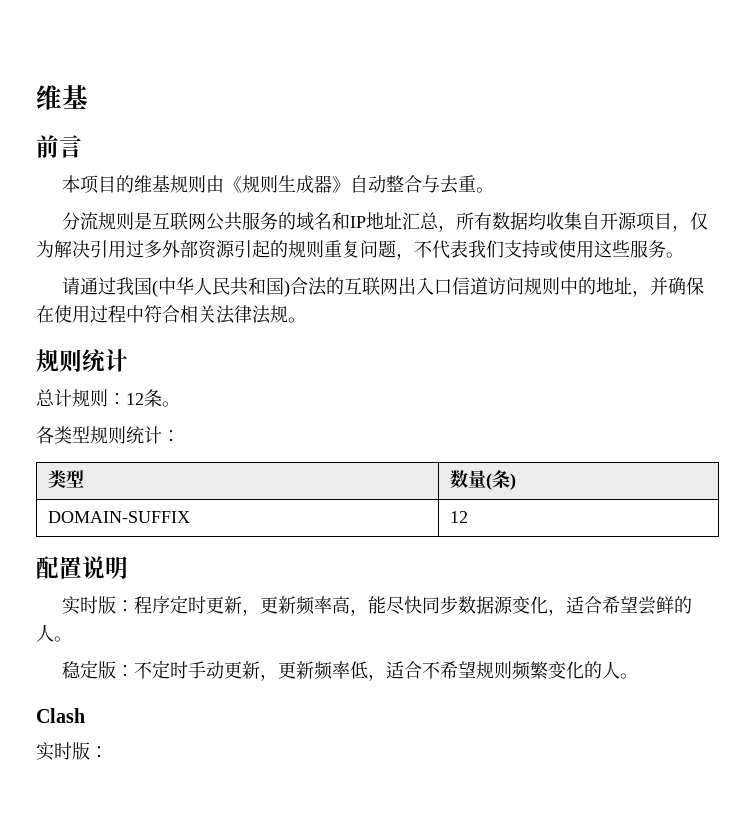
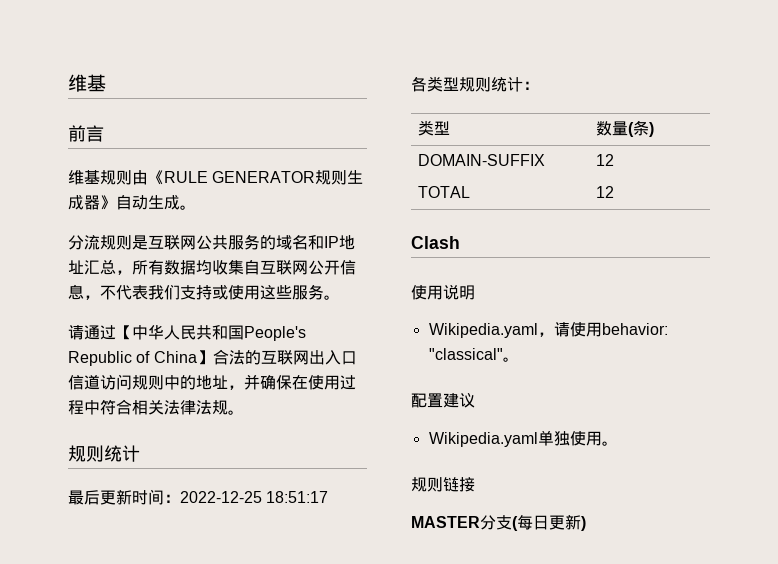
[61,175,134,194] 本项目的 -> (104, 133) none
(242, 184) none -> [164,171,316,183] RULE GENERATOR
[385,175,476,194] 整合与去重 -> [148,195,180,210] 生成
[599,212,708,232] [36,240,396,259] 开源项目，仅为解决引用过多外部资源引起的规则重复问题 -> [260,260,356,275] [68,284,84,300] 互联网公开信息
[115,277,158,297] 我国( -> [116,325,132,340] 【
[283,280,290,297] ) -> [244,326,306,341] [68,350,213,366] People's Republic of China】
[36,389,180,407] 总计规则：12条。 -> [68,489,329,505] 最后更新时间：2022-12-25 18:51:17
[36,556,128,579] [61,595,692,616] [36,624,72,642] [61,660,638,681] [36,708,85,723] [36,742,108,761] // 配置说明 // 实时版：程序定时更新，更新频率高，能尽快同步数据源变化，适合希望尝鲜的人。 // 稳定版：不定时手动更新，更新频率低，适合不希望规则频繁变化的人。 // Clash // 实时版： -> [418,186,471,198] [596,186,615,198] [411,236,460,249] [411,284,475,300] [428,322,668,338] [428,348,519,362] [411,393,475,408] [428,430,618,447] [411,477,475,492] [411,514,586,531] // TOTAL | 12 // Clash // 使用说明 // Wikipedia.yaml，请使用behavior: "classical"。 // 配置建议 // Wikipedia.yaml单独使用。 // 规则链接 // MASTER分支(每日更新)

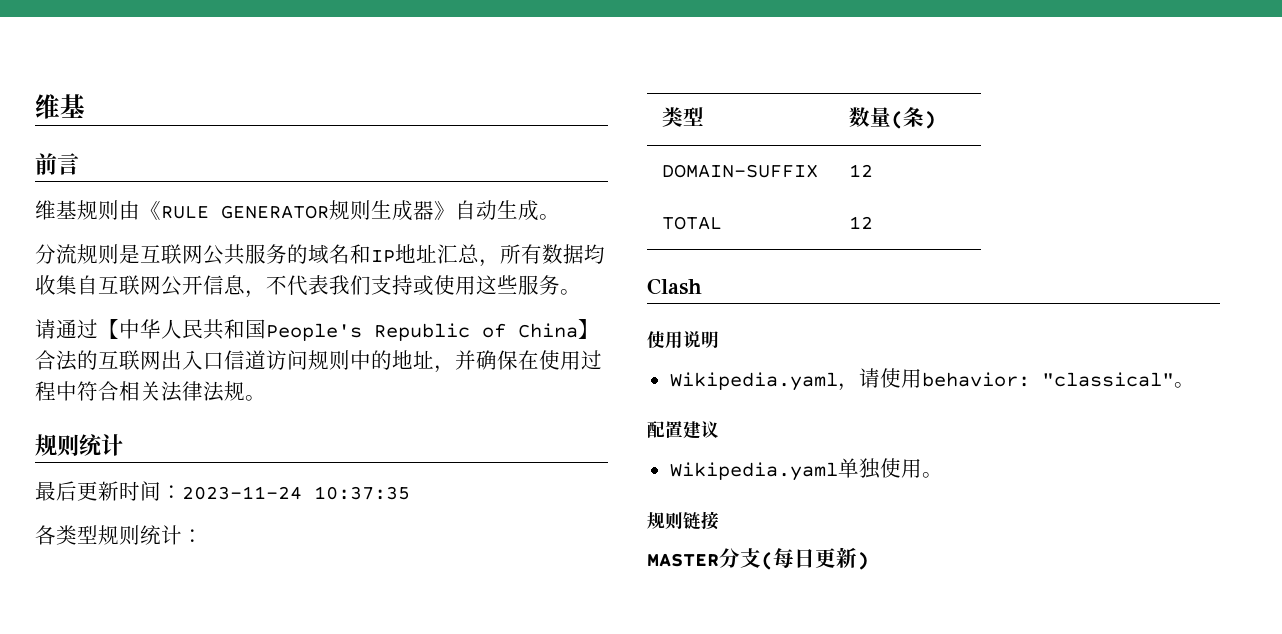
[180,491,329,503] 2022-12-25 18:51:17 -> [182,486,410,500] 2023-11-24 10:37:35

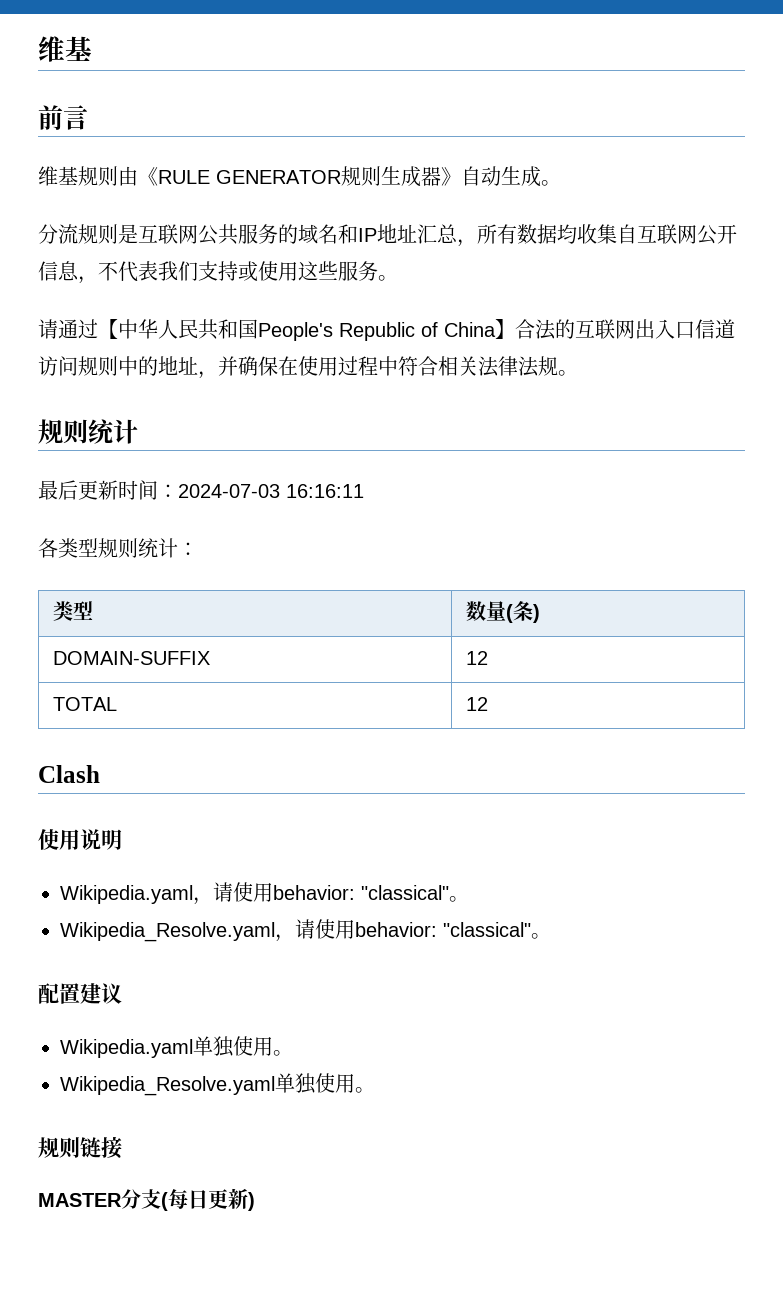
[182,486,410,500] 2023-11-24 10:37:35 -> [178,484,364,498] 2024-07-03 16:16:11
(1195, 385) none -> [60,919,551,942] // Wikipedia_Resolve.yaml，请使用behavior: "classical"。
(943, 475) none -> [60,1073,375,1096] // Wikipedia_Resolve.yaml单独使用。

